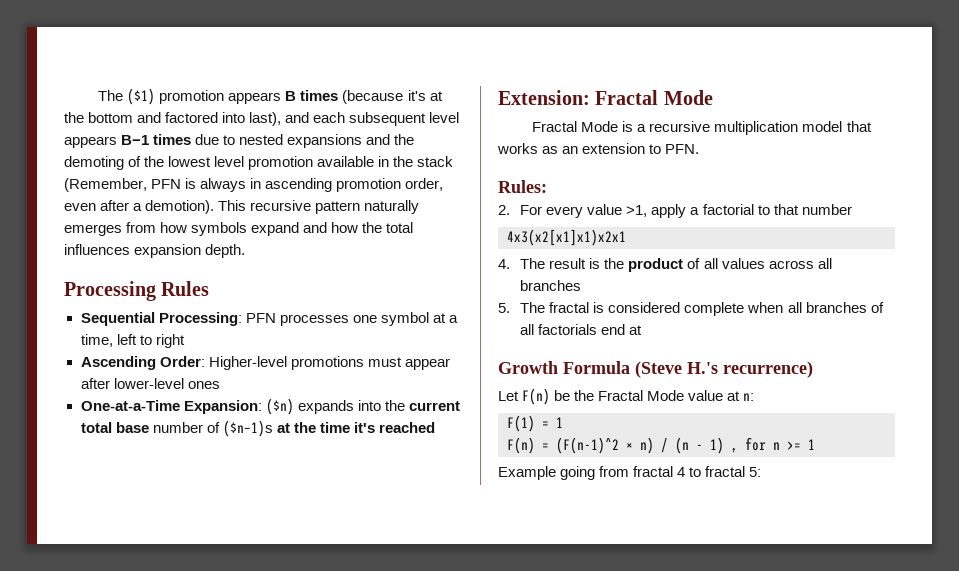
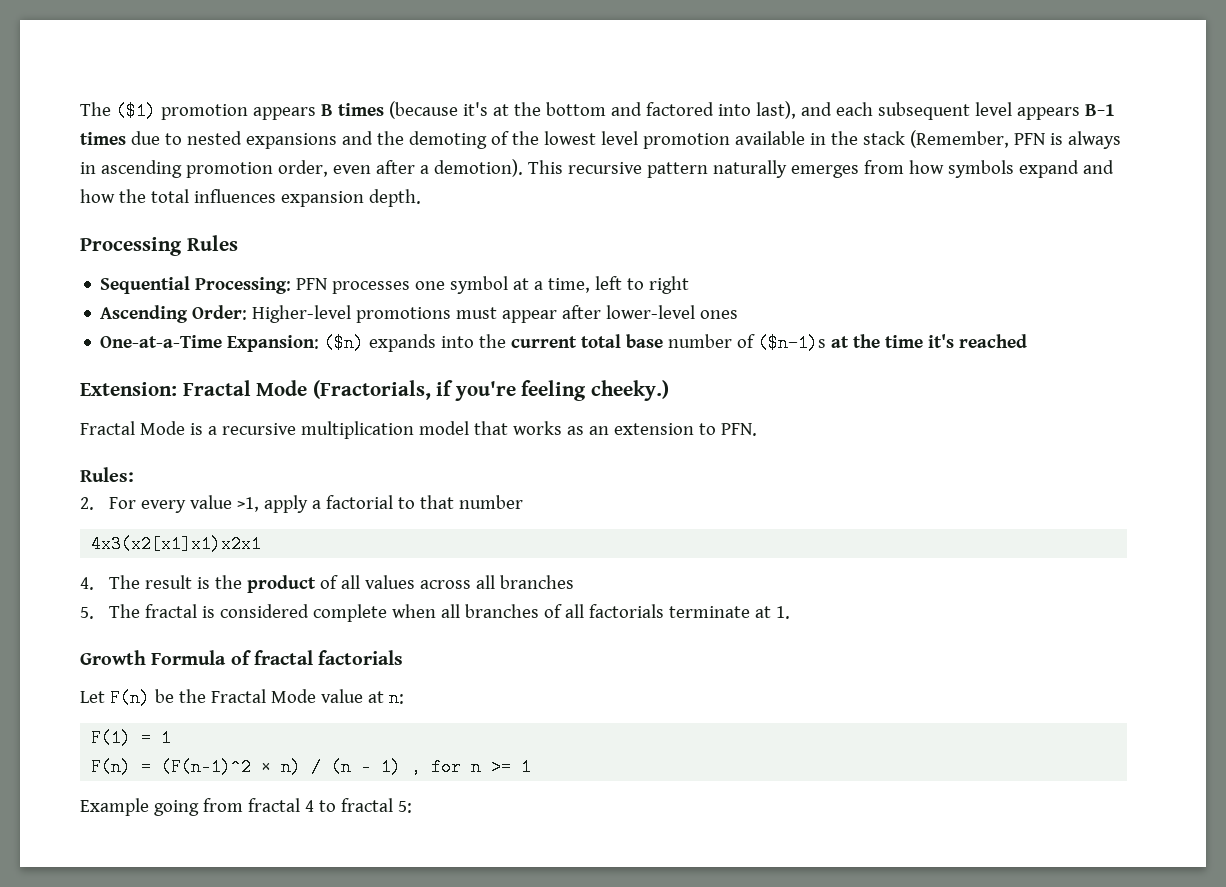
(713, 97) none -> [312,380,669,401] (Fractorials, if you're feeling cheeky.)
[601,324,643,335] end at -> [668,606,790,619] terminate at 1.
[635,361,813,378] (Steve H.'s recurrence) -> [230,650,404,665] of fractal factorials

